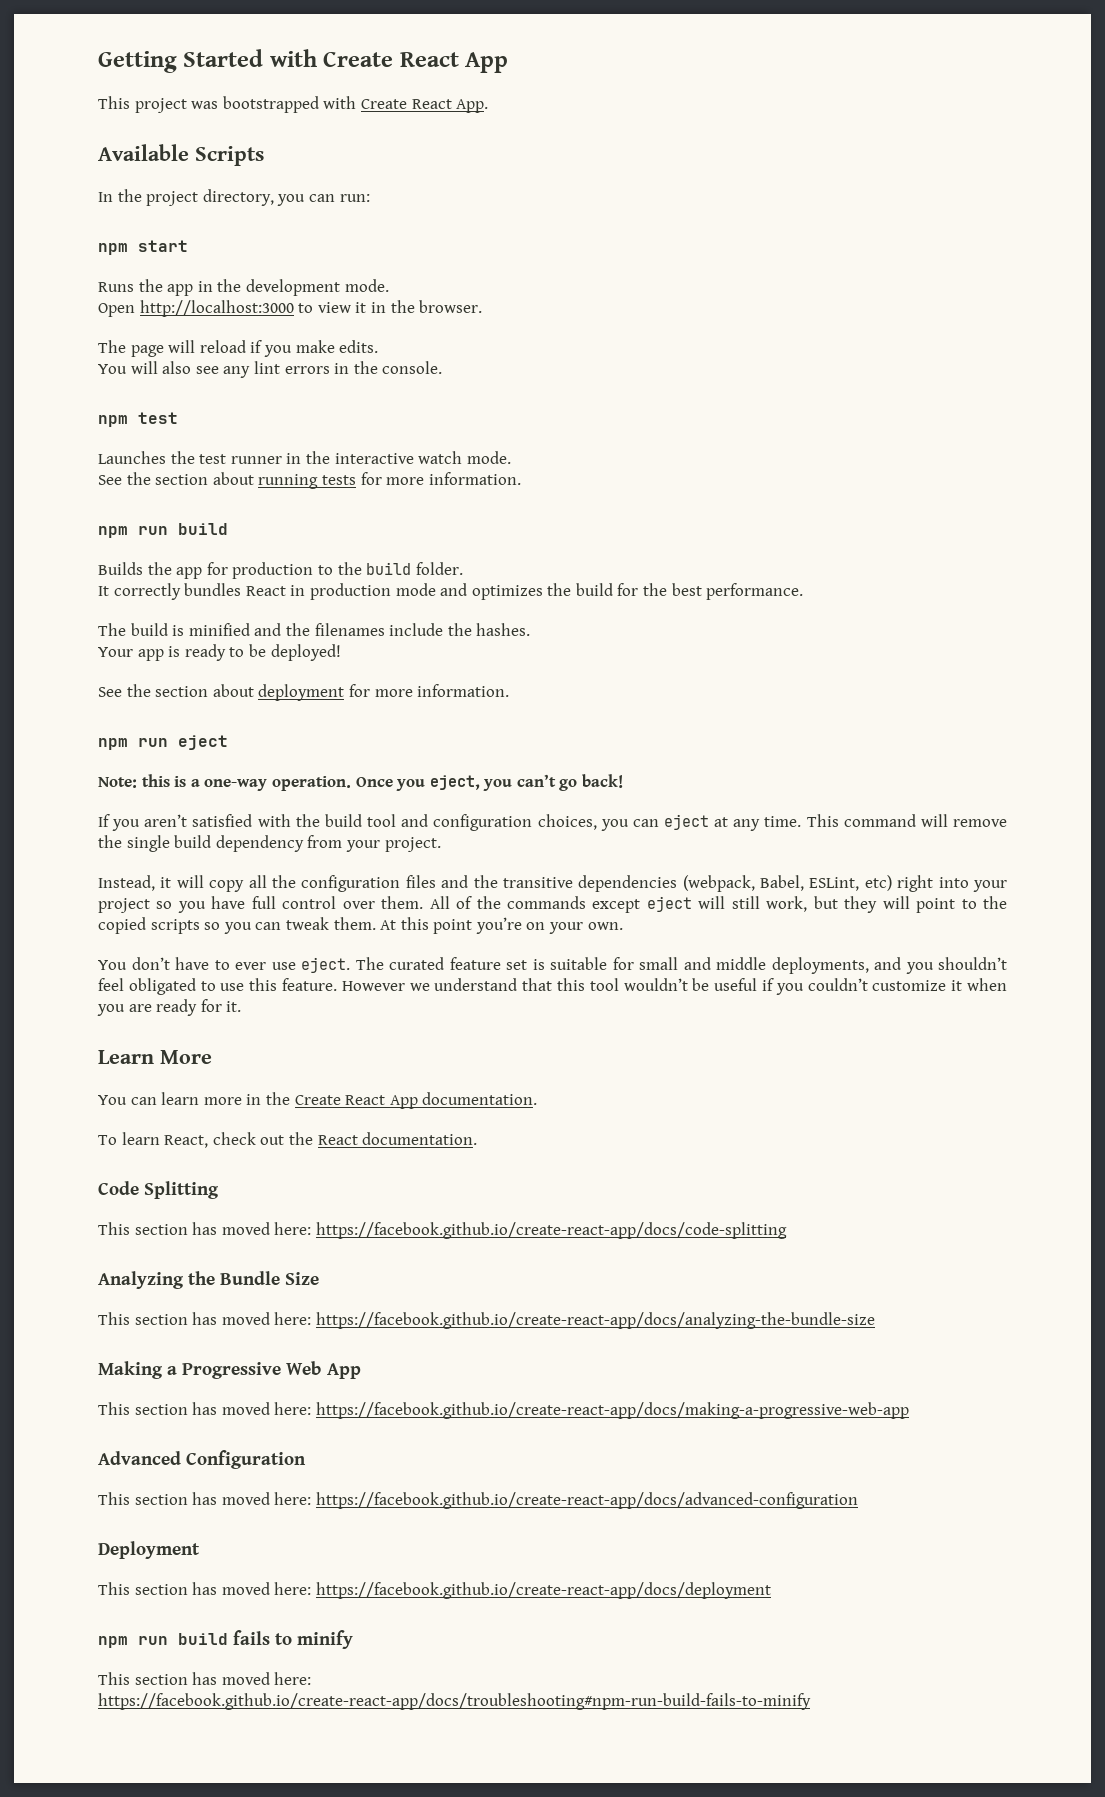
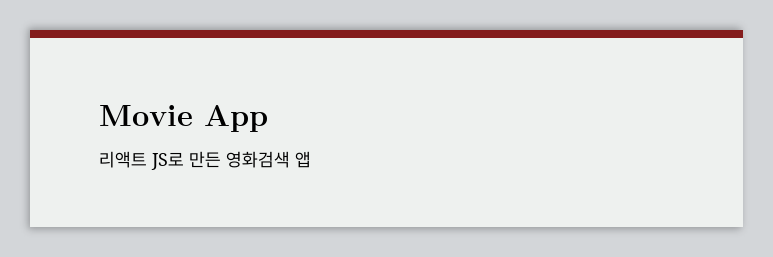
[98,49,509,73] [98,96,489,113] [98,144,264,166] [98,189,370,206] [98,240,188,255] [98,279,389,296] [98,300,483,317] [98,340,379,357] [98,361,443,378] [98,412,178,427] [98,451,511,464] [98,472,521,489] [98,523,228,538] [98,562,463,579] [98,583,804,600] [98,623,531,636] [98,644,341,661] [98,684,510,701] [98,735,228,750] [98,774,624,791] [98,814,1007,831] [98,835,441,852] [98,875,1008,892] [98,896,1008,913] [98,917,623,934] [98,957,1007,974] [98,978,1007,995] [97,999,242,1016] [98,1050,212,1064] [98,1092,538,1109] [98,1132,478,1148] [98,1181,220,1199] [98,1222,787,1239] [98,1271,320,1289] [98,1312,875,1329] [98,1361,361,1379] [98,1402,909,1419] [98,1450,307,1469] [98,1492,858,1509] [98,1541,200,1559] [98,1582,771,1599] [98,1630,354,1649] [98,1672,312,1685] [98,1693,811,1710] Getting Started with Create React App // This project was bootstrapped with Create React App. // Available Scripts // In the project directory, you can run: // npm start // Runs the app in the development mode. // Open http://localhost:3000 to view it in the browser. // The page will reload if you make edits. // You will also see any lint errors in the console. // npm test // Launches the test runner in the interactive watch mode. // See the section about running tests for more information. // npm run build // Builds the app for production to the build folder. // It correctly bundles React in production mode and optimizes the build for the best performance. // The build is minified and the filenames include the hashes. // Your app is ready to be deployed! // See the section about deployment for more information. // npm run eject // Note: this is a one-way operation. Once you eject, you can’t go back! // If you aren’t satisfied with the build tool and configuration choices, you can eject at any time. This command will remove the single build dependency from your project. // Instead, it will copy all the configuration files and the transitive dependencies (webpack, Babel, ESLint, etc) right into your project so you have full control over them. All of the commands except eject will still work, but they will point to the copied scripts so you can tweak them. At this point you’re on your own. // You don’t have to ever use eject. The curated feature set is suitable for small and middle deployments, and you shouldn’t feel obligated to use this feature. However we understand that this tool wouldn’t be useful if you couldn’t customize it when you are ready for it. // Learn More // You can learn more in the Create React App documentation. // To learn React, check out the React documentation. // Code Splitting // This section has moved here: https://facebook.github.io/create-react-app/docs/code-splitting // Analyzing the Bundle Size // This section has moved here: https://facebook.github.io/create-react-app/docs/analyzing-the-bundle-size // Making a Progressive Web App // This section has moved here: https://facebook.github.io/create-react-app/docs/making-a-progressive-web-app // Advanced Configuration // This section has moved here: https://facebook.github.io/create-react-app/docs/advanced-configuration // Deployment // This section has moved here: https://facebook.github.io/create-react-app/docs/deployment // npm run build fails to minify // This section has moved here: https://facebook.github.io/create-react-app/docs/troubleshooting#npm-run-build-fails-to-minify -> [99,105,268,132] [99,151,311,170] Movie App // 리액트 JS로 만든 영화검색 앱

